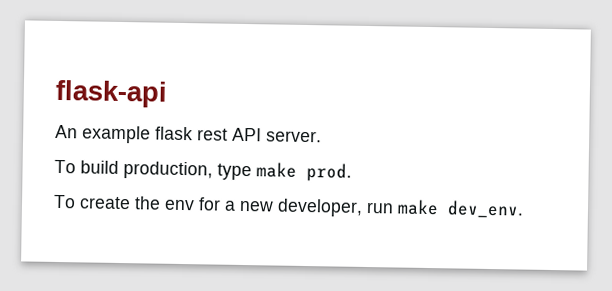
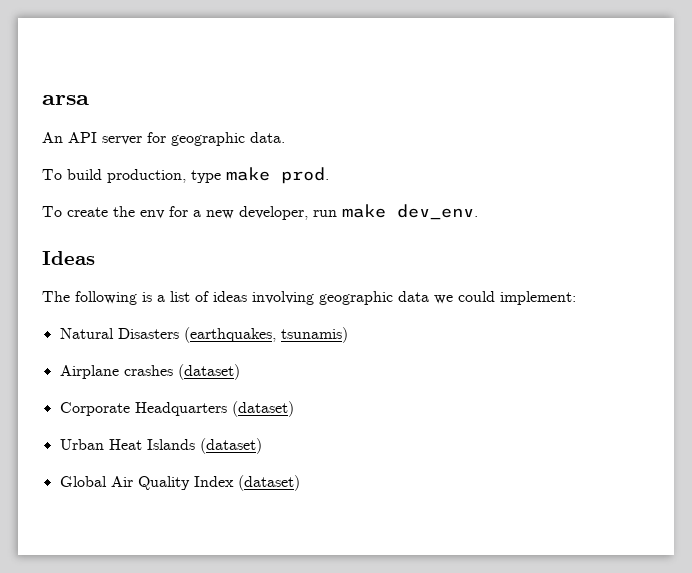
[55,79,168,108] flask-api -> [42,95,89,105] arsa
[82,125,322,144] example flask rest API server. -> [68,132,285,146] API server for geographic data.
(524, 209) none -> [42,251,95,265] [42,291,576,305] [59,327,348,343] [59,364,240,380] [59,401,294,417] [59,438,262,454] [59,475,300,491] // Ideas // The following is a list of ideas involving geographic data we could implement: // Natural Disasters (earthquakes, tsunamis) // Airplane crashes (dataset) // Corporate Headquarters (dataset) // Urban Heat Islands (dataset) // Global Air Quality Index (dataset)

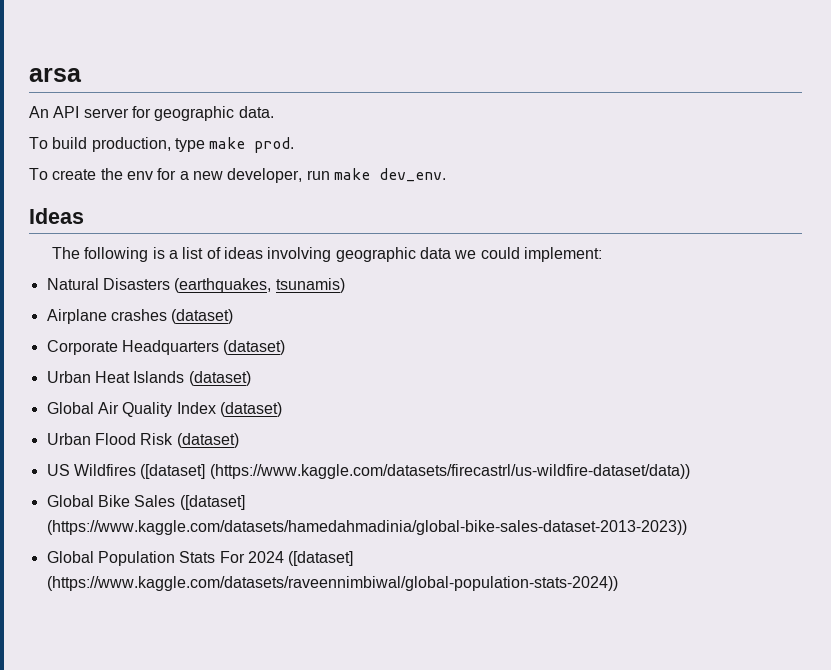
(300, 483) none -> [46,433,239,448] [46,464,690,479] [46,495,245,510] [46,520,687,535] [46,551,354,566] [46,576,618,591] // Urban Flood Risk (dataset) // US Wildfires ([dataset] (https://www.kaggle.com/datasets/firecastrl/us-wildfire-dataset/data)) // Global Bike Sales ([dataset] (https://www.kaggle.com/datasets/hamedahmadinia/global-bike-sales-dataset-2013-2023)) // Global Population Stats For 2024 ([dataset] (https://www.kaggle.com/datasets/raveennimbiwal/global-population-stats-2024))

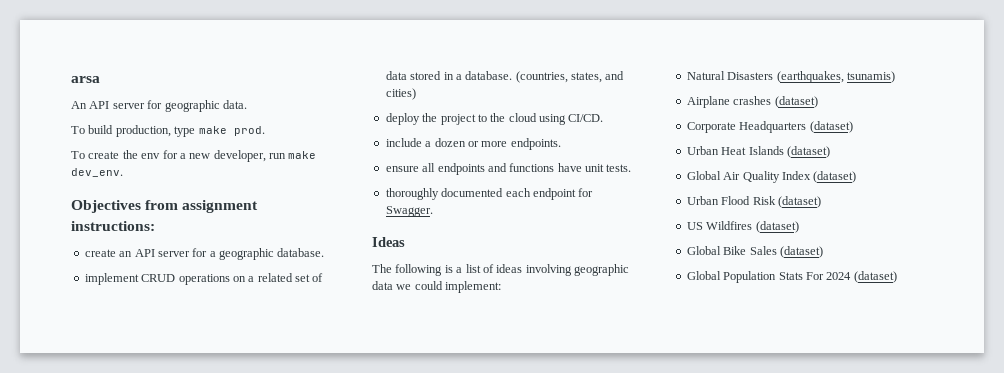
(446, 175) none -> [71,200,259,213] [71,221,155,231] [84,248,325,260] [84,273,324,285] [385,71,625,83] [385,88,416,100] [385,113,604,125] [385,138,561,150] [385,163,632,175] [385,188,594,200] [385,206,433,217] // Objectives from assignment instructions: // create an API server for a geographic database. // implement CRUD operations on a related set of data stored in a database. (countries, states, and cities) // deploy the project to the cloud using CI/CD. // include a dozen or more endpoints. // ensure all endpoints and functions have unit tests. // thoroughly documented each endpoint for Swagger.
[140,464,690,479] ([dataset] (https://www.kaggle.com/datasets/firecastrl/us-wildfire-dataset/data)) -> [755,221,799,233] (dataset)
[179,495,245,510] [46,520,687,535] ([dataset] (https://www.kaggle.com/datasets/hamedahmadinia/global-bike-sales-dataset-2013-2023)) -> [779,246,823,258] (dataset)
[288,551,354,566] [46,576,618,591] ([dataset] (https://www.kaggle.com/datasets/raveennimbiwal/global-population-stats-2024)) -> [853,271,897,283] (dataset)

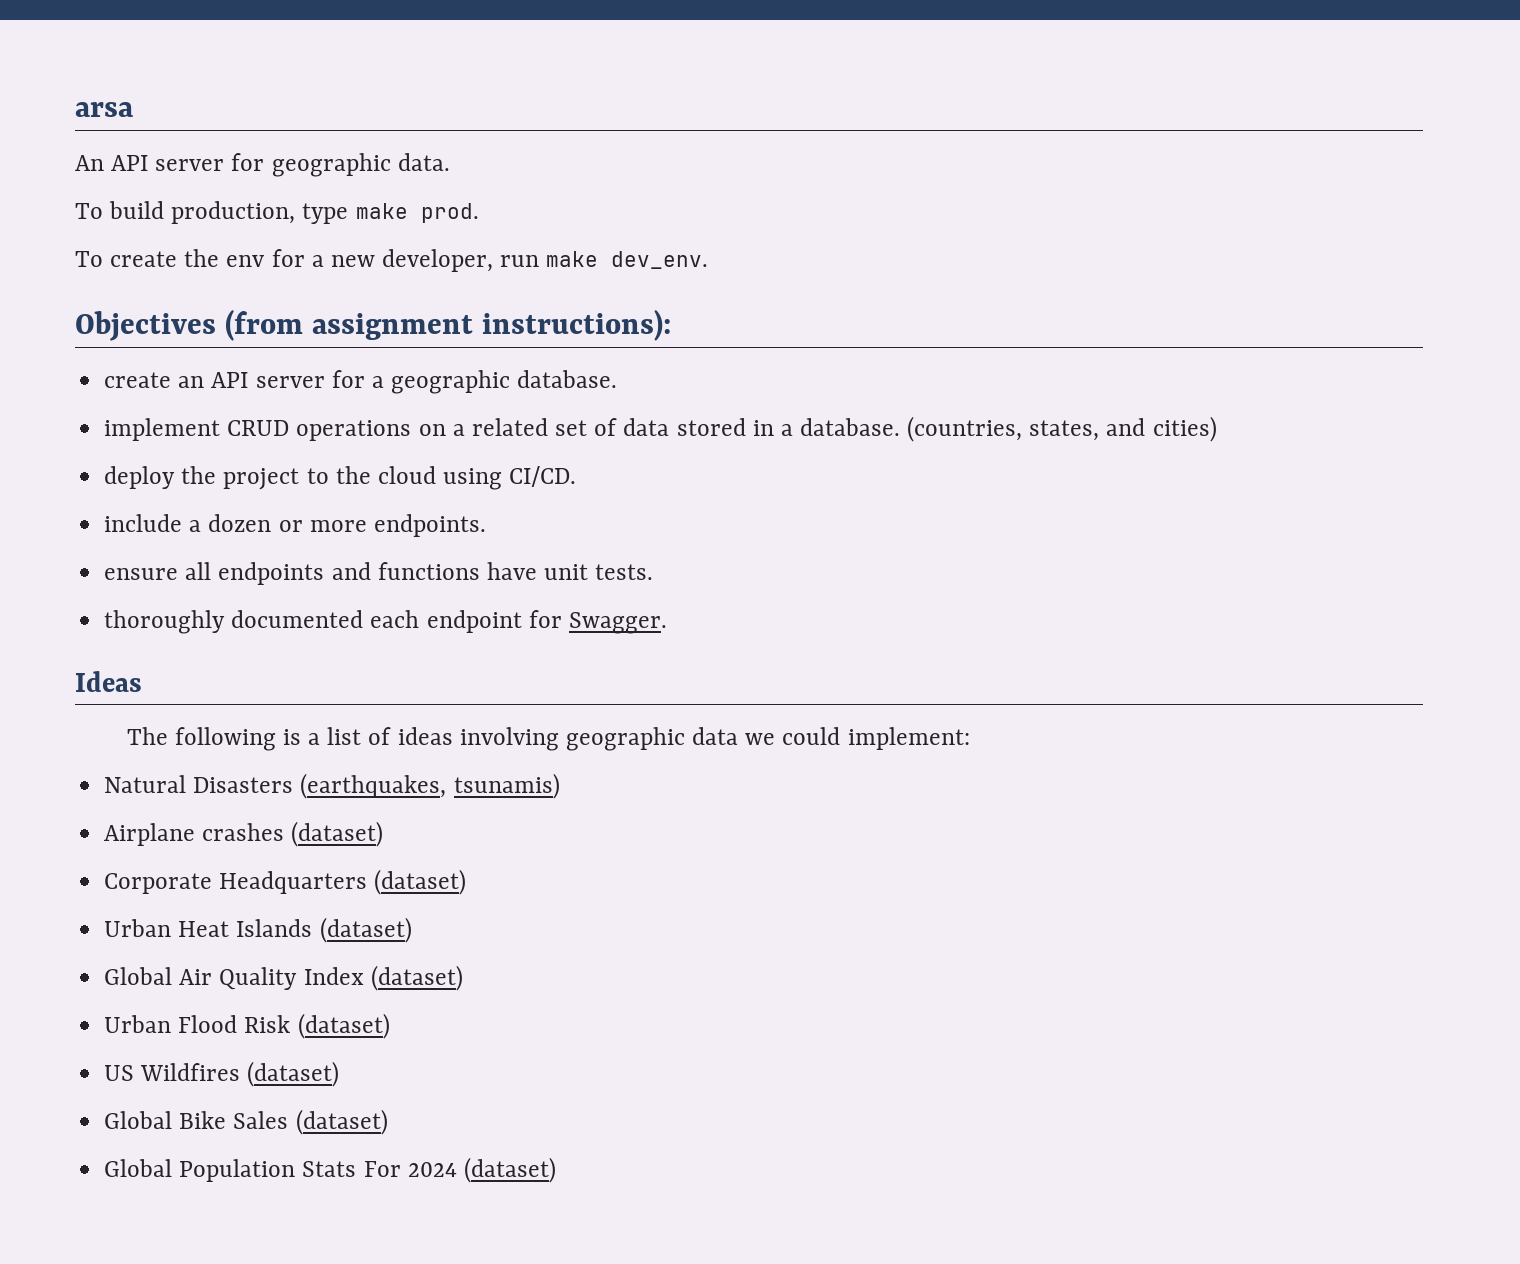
[145,200,259,213] [71,221,155,231] from assignment instructions: -> [225,309,672,341] (from assignment instructions):

